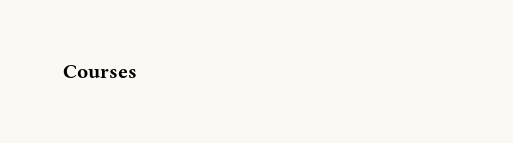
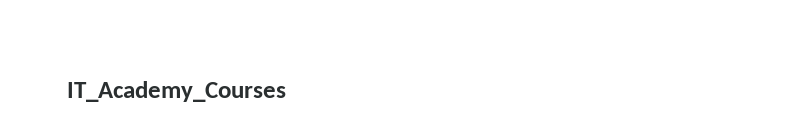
[63,65,137,78] Courses -> [67,81,286,102] IT_Academy_Courses

